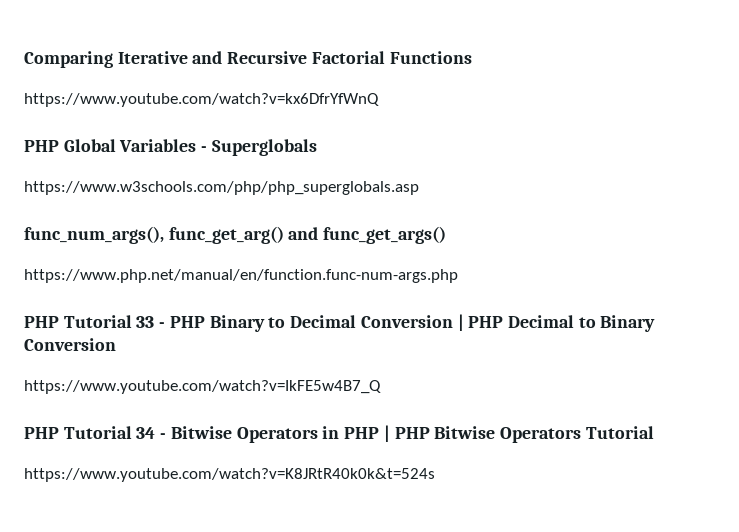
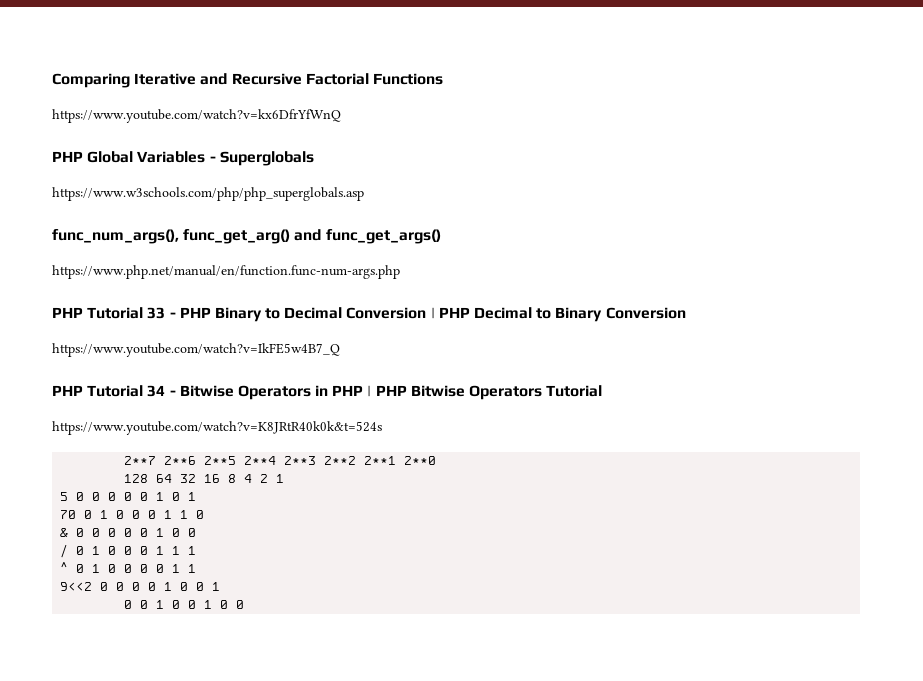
(435, 475) none -> [124,456,437,465] [124,474,285,483] [60,492,197,501] [60,510,205,519] [60,528,197,537] [60,544,197,558] [60,562,197,573] [60,582,221,591] [124,600,245,609] // 2**7 2**6 2**5 2**4 2**3 2**2 2**1 2**0 // 128 64 32 16 8 4 2 1 // 5 0 0 0 0 0 1 0 1 // 70 0 1 0 0 0 1 1 0 // & 0 0 0 0 0 1 0 0 // / 0 1 0 0 0 1 1 1 // ^ 0 1 0 0 0 0 1 1 // 9<<2 0 0 0 0 1 0 0 1 // 0 0 1 0 0 1 0 0

